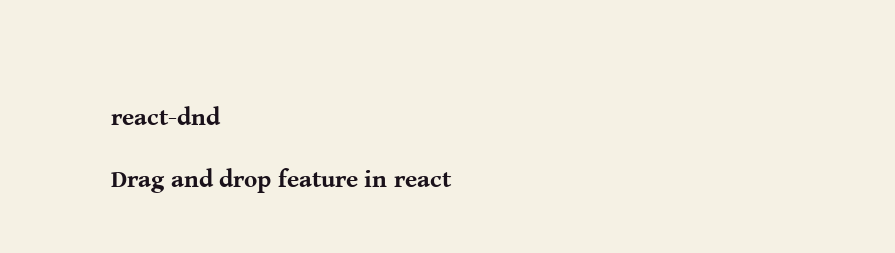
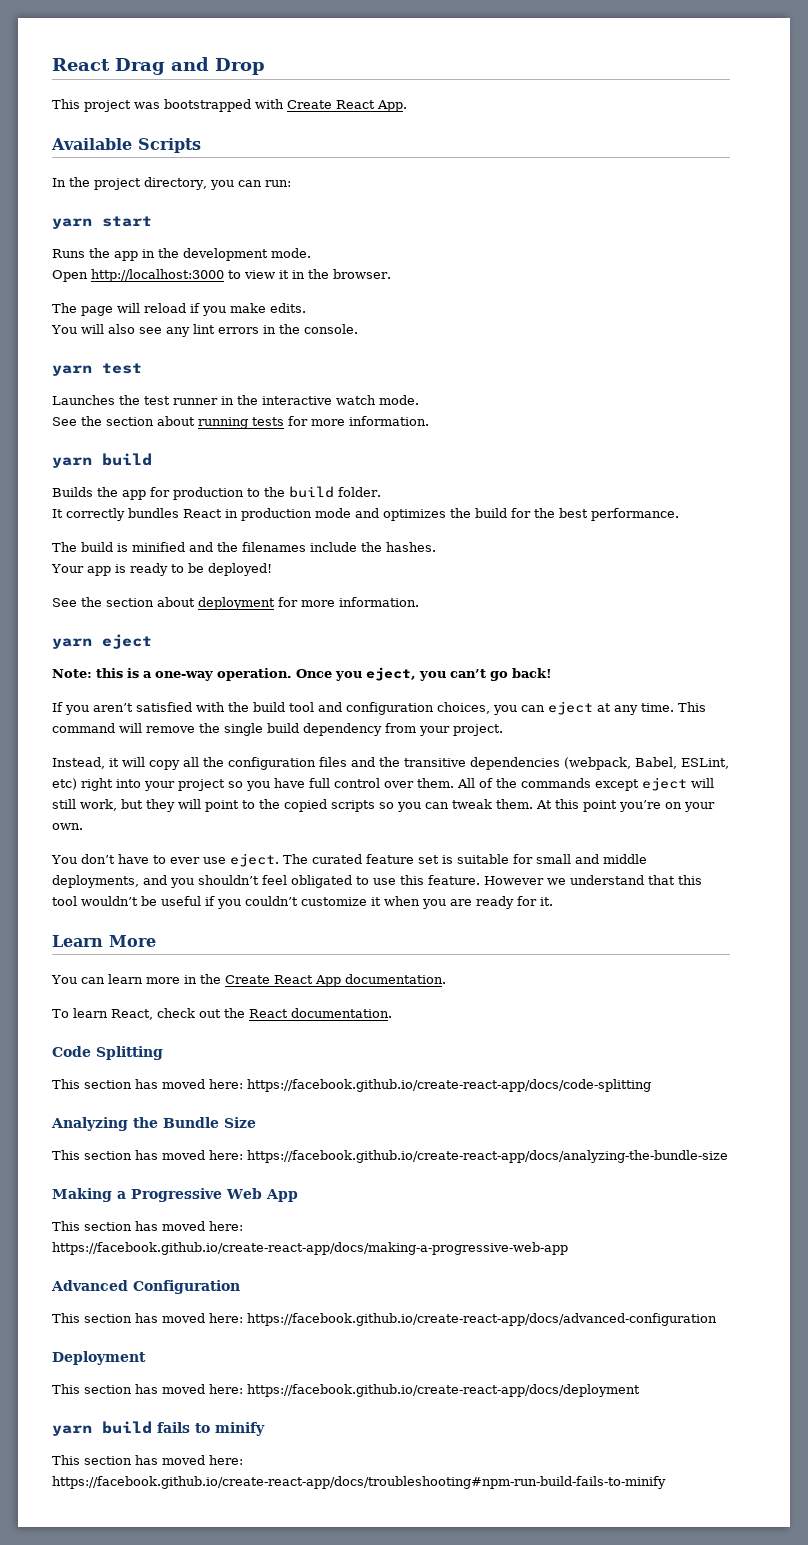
[111,106,221,125] react-dnd // -> [52,58,110,71] React
[219,168,453,193] drop feature in react -> [215,58,265,75] [52,99,407,112] [51,138,201,153] [52,177,291,190] [52,216,152,229] [52,248,311,261] [52,269,391,282] [52,303,306,316] [51,324,358,337] [52,363,142,376] [52,395,419,405] [52,416,429,429] [52,453,152,468] [52,486,381,500] [52,508,679,521] [52,542,436,552] [51,563,272,576] [52,597,419,610] [52,634,152,649] [52,667,552,681] [52,701,706,715] [52,723,503,736] [52,757,729,770] [52,777,714,791] [52,799,715,812] [52,823,83,830] [51,853,647,867] [52,875,702,888] [52,896,553,909] [52,935,156,947] [51,974,446,987] [52,1008,392,1020] [52,1046,163,1060] [52,1079,651,1092] [51,1117,256,1131] [52,1150,728,1163] [52,1188,298,1202] [52,1221,243,1231] [52,1242,568,1255] [51,1280,240,1294] [52,1313,717,1326] [52,1351,146,1365] [52,1384,640,1397] [52,1421,265,1436] [52,1455,243,1465] [52,1476,666,1489] Drop // This project was bootstrapped with Create React App. // Available Scripts // In the project directory, you can run: // yarn start // Runs the app in the development mode. // Open http://localhost:3000 to view it in the browser. // The page will reload if you make edits. // You will also see any lint errors in the console. // yarn test // Launches the test runner in the interactive watch mode. // See the section about running tests for more information. // yarn build // Builds the app for production to the build folder. // It correctly bundles React in production mode and optimizes the build for the best performance. // The build is minified and the filenames include the hashes. // Your app is ready to be deployed! // See the section about deployment for more information. // yarn eject // Note: this is a one-way operation. Once you eject, you can’t go back! // If you aren’t satisfied with the build tool and configuration choices, you can eject at any time. This command will remove the single build dependency from your project. // Instead, it will copy all the configuration files and the transitive dependencies (webpack, Babel, ESLint, etc) right into your project so you have full control over them. All of the commands except eject will still work, but they will point to the copied scripts so you can tweak them. At this point you’re on your own. // You don’t have to ever use eject. The curated feature set is suitable for small and middle deployments, and you shouldn’t feel obligated to use this feature. However we understand that this tool wouldn’t be useful if you couldn’t customize it when you are ready for it. // Learn More // You can learn more in the Create React App documentation. // To learn React, check out the React documentation. // Code Splitting // This section has moved here: https://facebook.github.io/create-react-app/docs/code-splitting // Analyzing the Bundle Size // This section has moved here: https://facebook.github.io/create-react-app/docs/analyzing-the-bundle-size // Making a Progressive Web App // This section has moved here: https://facebook.github.io/create-react-app/docs/making-a-progressive-web-app // Advanced Configuration // This section has moved here: https://facebook.github.io/create-react-app/docs/advanced-configuration // Deployment // This section has moved here: https://facebook.github.io/create-react-app/docs/deployment // yarn build fails to minify // This section has moved here: https://facebook.github.io/create-react-app/docs/troubleshooting#npm-run-build-fails-to-minify

